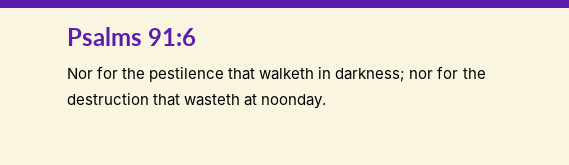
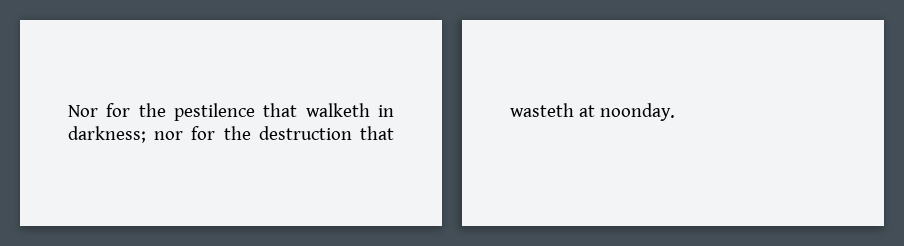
[67,27,197,46] Psalms 91:6 // -> (68, 111) none

